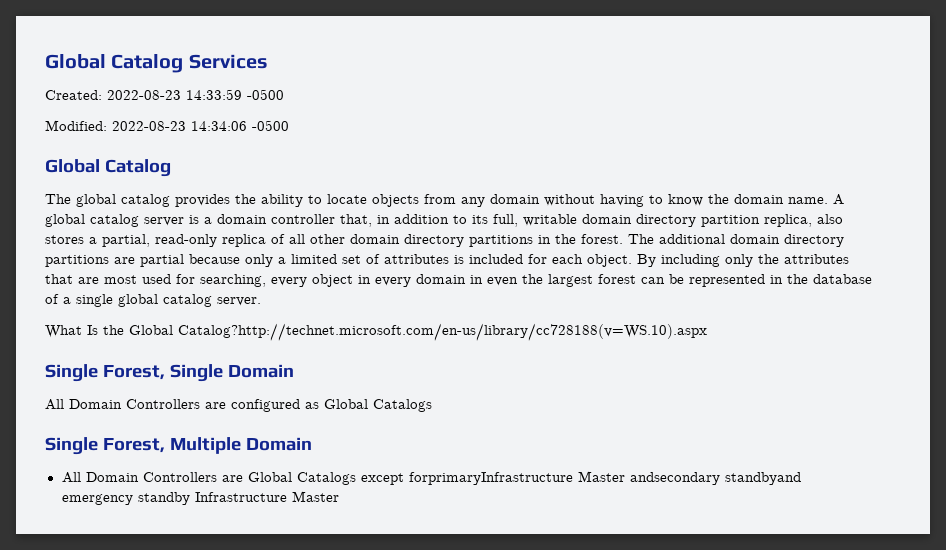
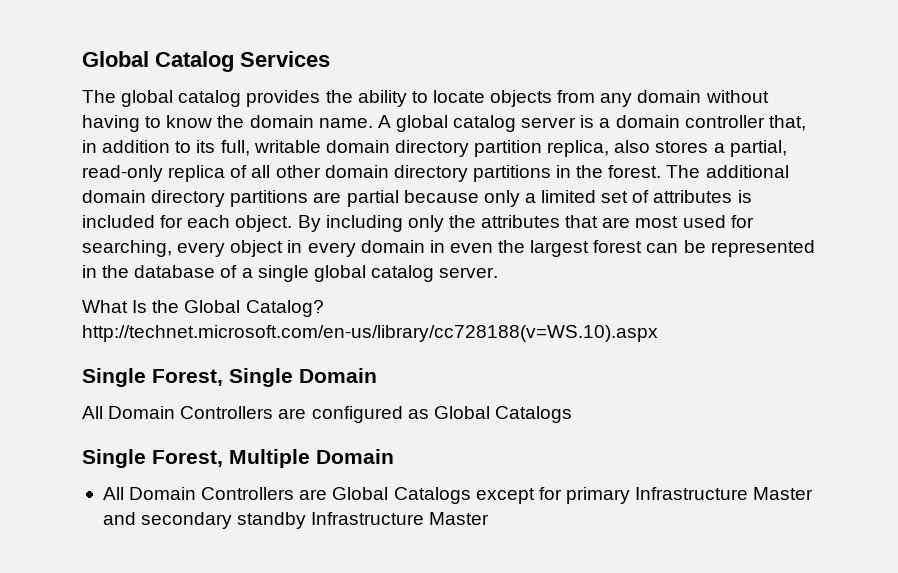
[45,89,284,100] [45,120,289,131] [45,159,171,177] // Created: 2022-08-23 14:33:59 -0500 // Modified: 2022-08-23 14:34:06 -0500 // Global Catalog -> (330, 59) none
[178,323,707,341] Catalog?http://technet.microsoft.com/en-us/library/cc728188(v=WS.10).aspx -> [245,300,324,317] [82,325,658,342] Catalog? http://technet.microsoft.com/en-us/library/cc728188(v=WS.10).aspx
[408,471,801,485] [61,494,133,505] forprimaryInfrastructure Master andsecondary standbyand emergency -> [538,487,814,504] [102,512,233,529] for primary Infrastructure Master and secondary

